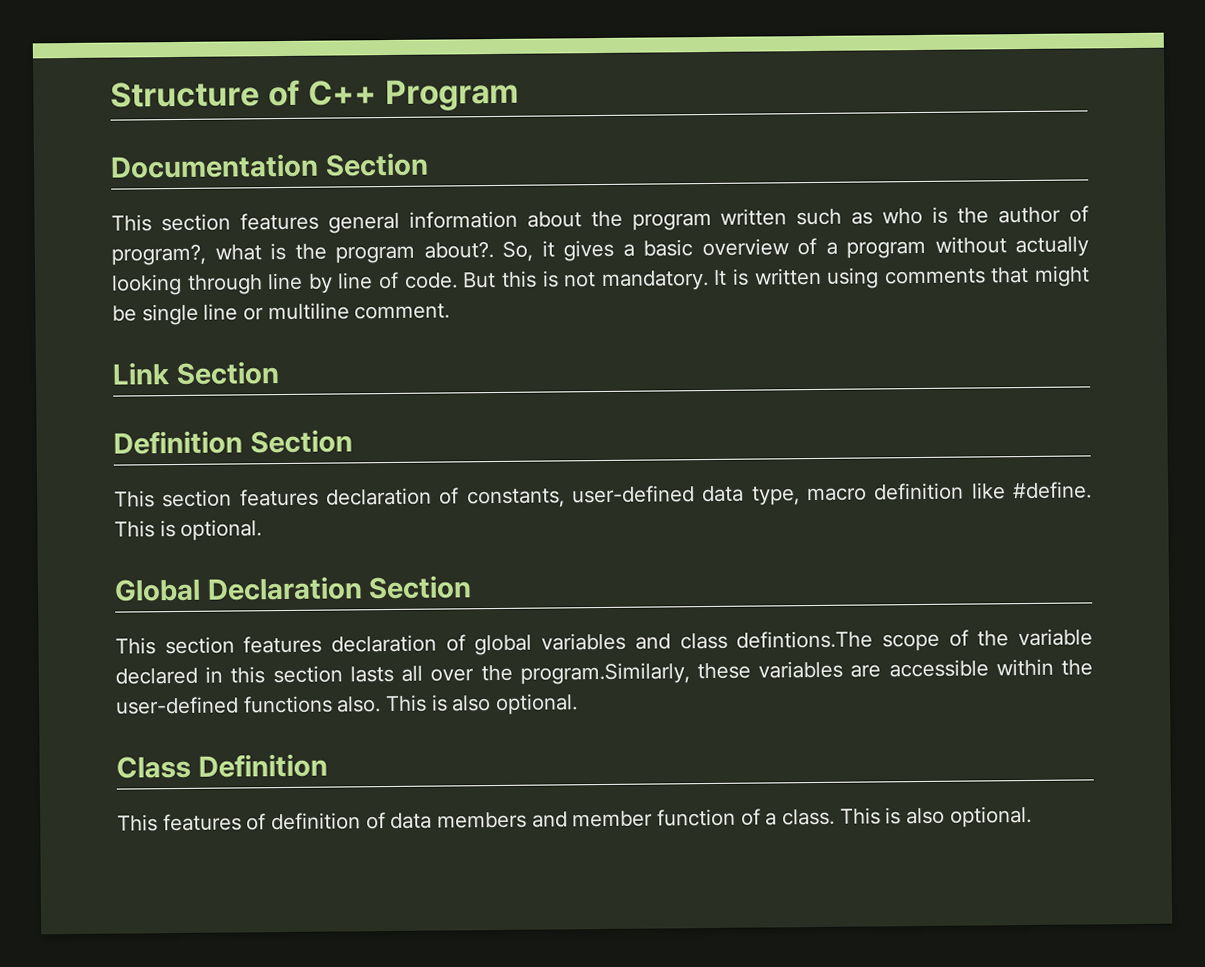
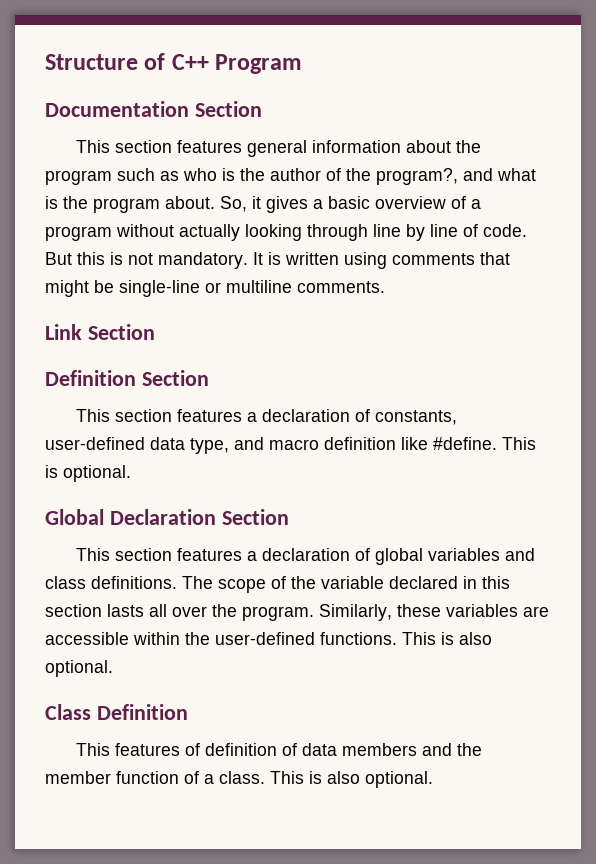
[720,208,788,226] written -> (112, 177) none
[111,243,206,266] program?, -> [346,168,493,185] the program?, and
[423,241,494,259] about?. -> [165,196,215,209] about.
[141,303,239,326] single line -> [119,280,200,297] single-line
[354,303,451,320] comment. -> [297,281,385,293] comments.
(319, 497) none -> [246,412,257,422] a
(800, 496) none -> [234,437,264,450] and
(323, 644) none -> [246,551,257,561] a
[736,630,874,649] defintions.The -> [91,576,213,589] definitions. The
[519,662,690,685] program.Similarly, -> [242,604,392,621] program. Similarly,
[242,695,382,714] functions also. -> [320,632,397,645] functions.
(568, 819) none -> [456,743,482,756] the

